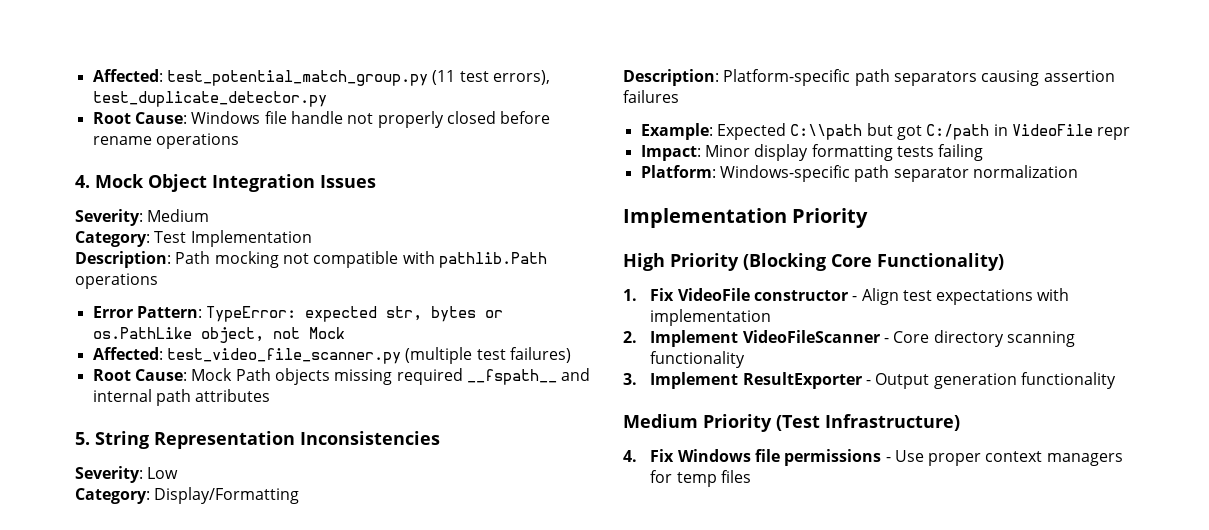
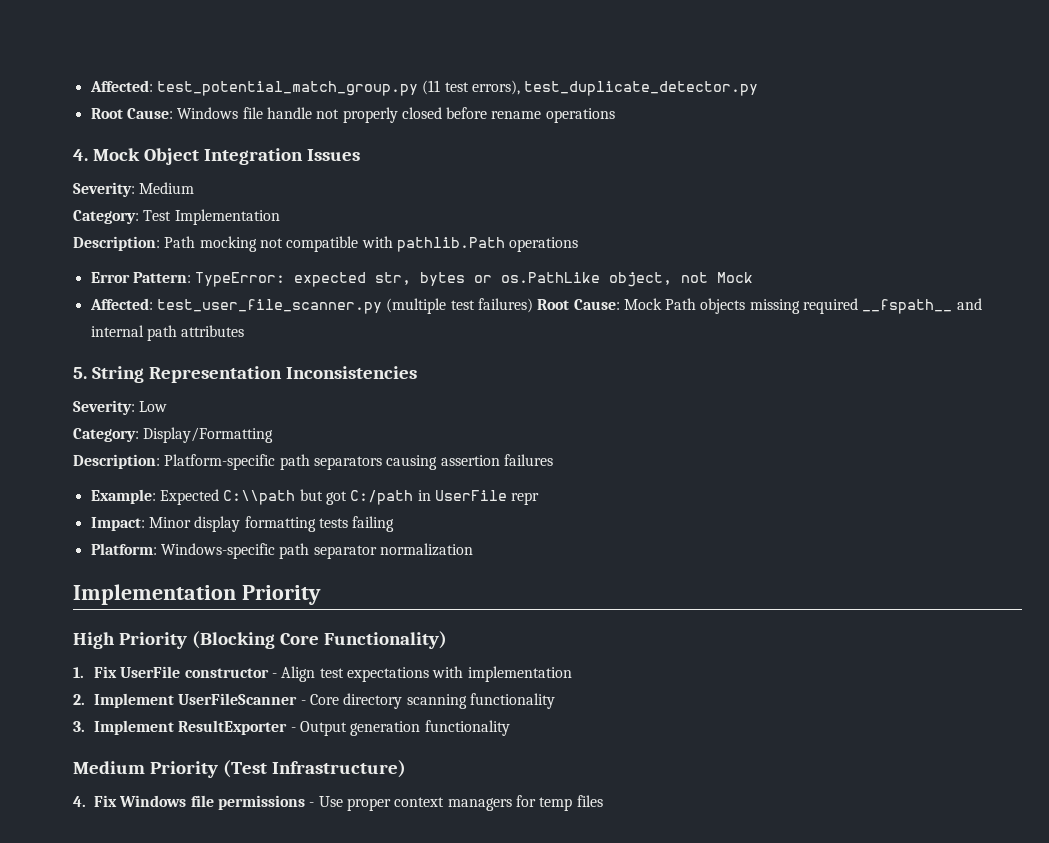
[166,348,401,364] test_video_file_scanner.py -> [156,299,382,314] test_user_file_scanner.py
(571, 355) // -> (533, 305) none
[1011,124,1093,136] VideoFile -> [434,490,507,501] UserFile
[677,288,750,301] VideoFile -> [120,666,181,678] UserFile
[742,330,880,343] VideoFileScanner -> [178,693,298,705] UserFileScanner

